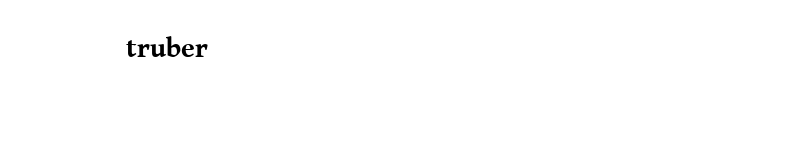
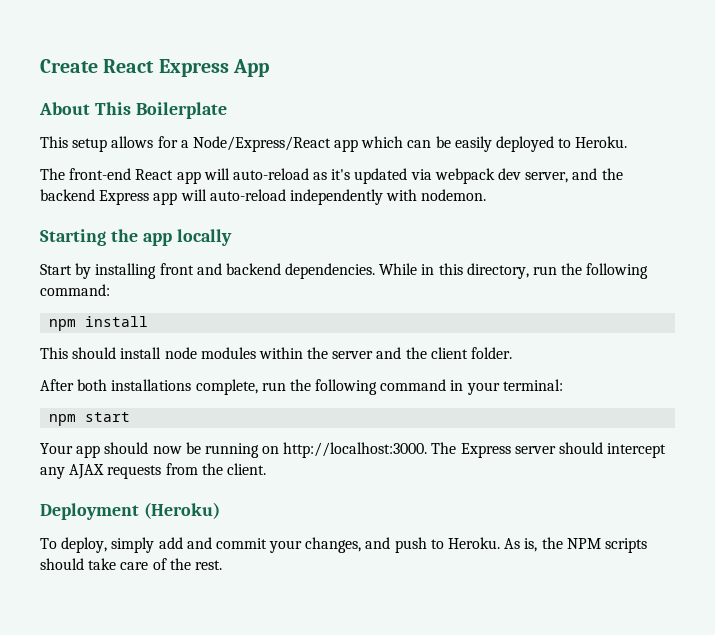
[126,36,208,57] truber -> [40,59,269,77] [39,102,227,119] [40,136,628,152] [40,168,623,184] [40,189,487,205] [40,229,232,246] [40,263,649,279] [40,284,110,296] [49,316,149,331] [40,347,513,359] [40,379,563,395] [49,412,131,426] [40,442,667,458] [40,463,266,479] [40,502,220,520] [40,537,647,553] [40,558,222,570] Create React Express App // About This Boilerplate // This setup allows for a Node/Express/React app which can be easily deployed to Heroku. // The front-end React app will auto-reload as it's updated via webpack dev server, and the backend Express app will auto-reload independently with nodemon. // Starting the app locally // Start by installing front and backend dependencies. While in this directory, run the following command: // npm install // This should install node modules within the server and the client folder. // After both installations complete, run the following command in your terminal: // npm start // Your app should now be running on http://localhost:3000. The Express server should intercept any AJAX requests from the client. // Deployment (Heroku) // To deploy, simply add and commit your changes, and push to Heroku. As is, the NPM scripts should take care of the rest.

